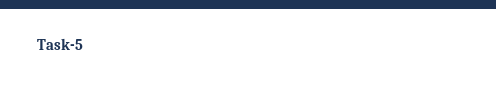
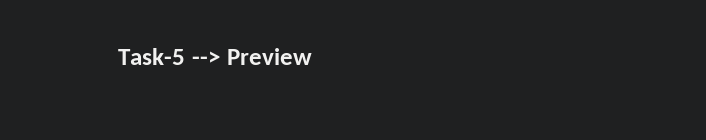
(83, 44) none -> [191,48,312,65] --> Preview

